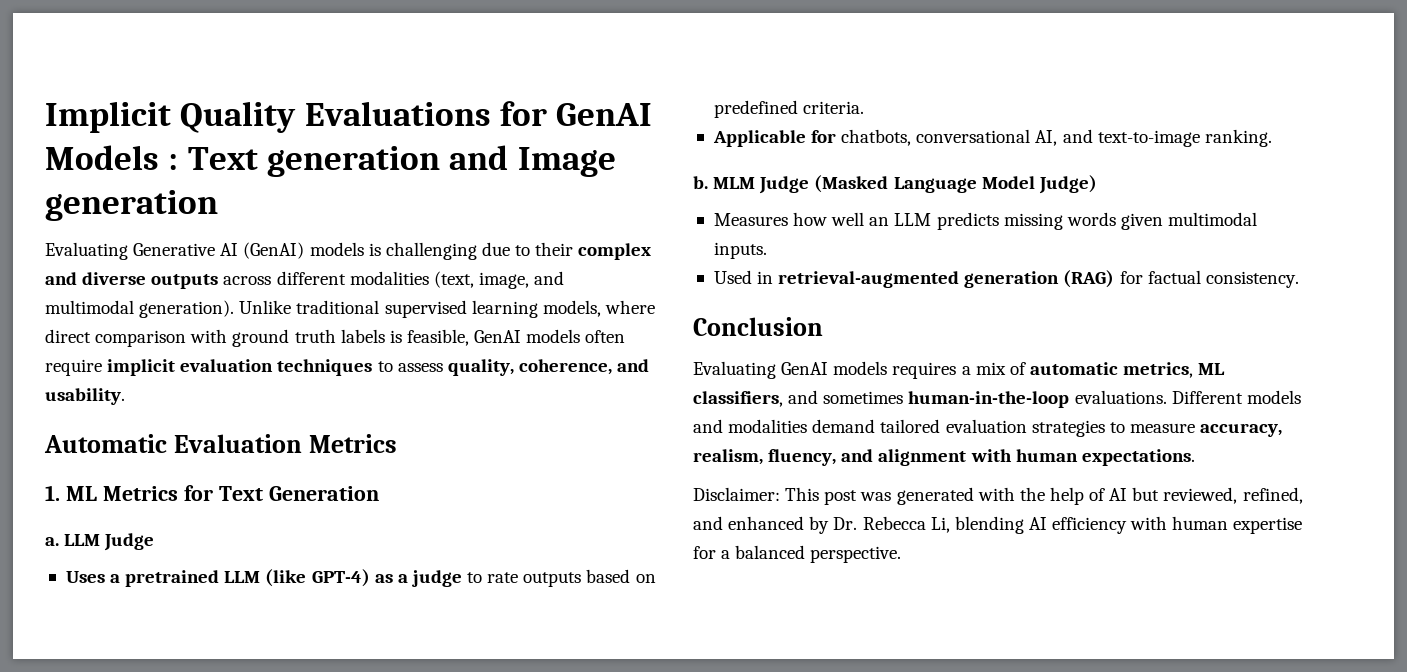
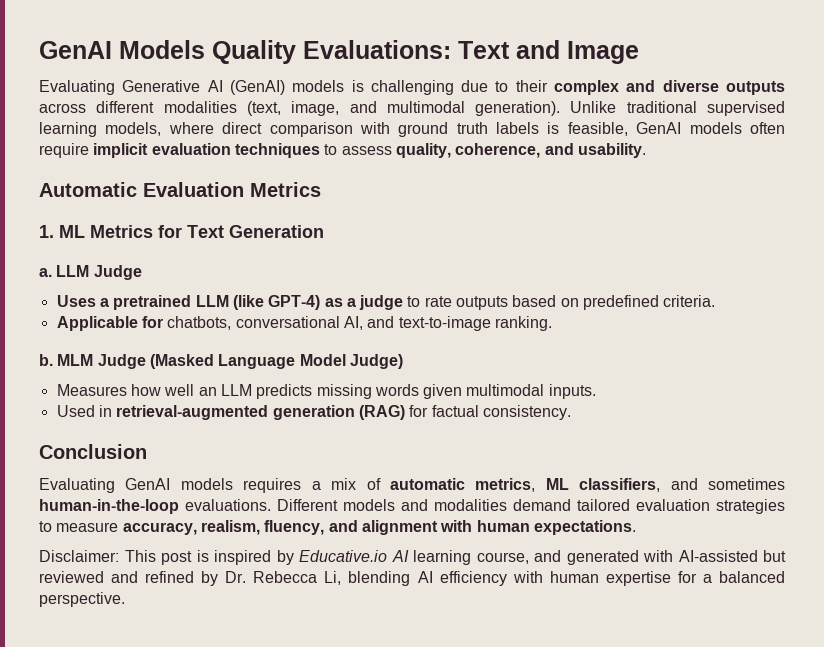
[45,101,653,133] [45,145,440,177] Implicit Quality Evaluations for GenAI Models : Text generation -> [39,40,510,64] GenAI Models Quality Evaluations: Text
[45,190,218,221] generation -> (639, 52) none
[860,487,1303,505] [693,516,805,530] was generated with the help of AI but reviewed, refined, and enhanced -> [196,550,786,565] [39,571,195,583] is inspired by Educative.io AI learning course, and generated with AI-assisted but reviewed and refined

